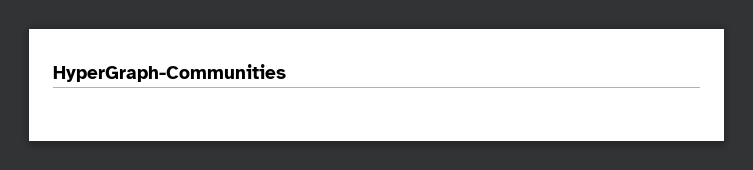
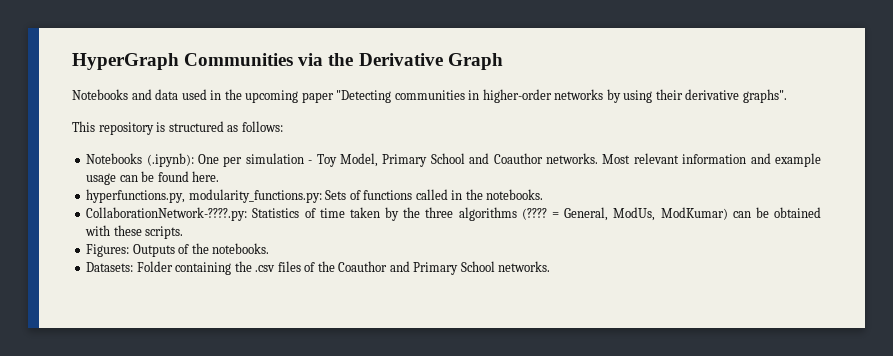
[53,64,286,82] HyperGraph-Communities -> [72,53,503,70] [72,89,787,103] [72,121,283,135] [86,153,821,167] [86,171,220,185] [86,189,544,203] [86,207,822,221] [85,225,184,239] [86,243,270,257] [86,261,551,275] HyperGraph Communities via the Derivative Graph // Notebooks and data used in the upcoming paper "Detecting communities in higher-order networks by using their derivative graphs". // This repository is structured as follows: // Notebooks (.ipynb): One per simulation - Toy Model, Primary School and Coauthor networks. Most relevant information and example usage can be found here. // hyperfunctions.py, modularity_functions.py: Sets of functions called in the notebooks. // CollaborationNetwork-????.py: Statistics of time taken by the three algorithms (???? = General, ModUs, ModKumar) can be obtained with these scripts. // Figures: Outputs of the notebooks. // Datasets: Folder containing the .csv files of the Coauthor and Primary School networks.

